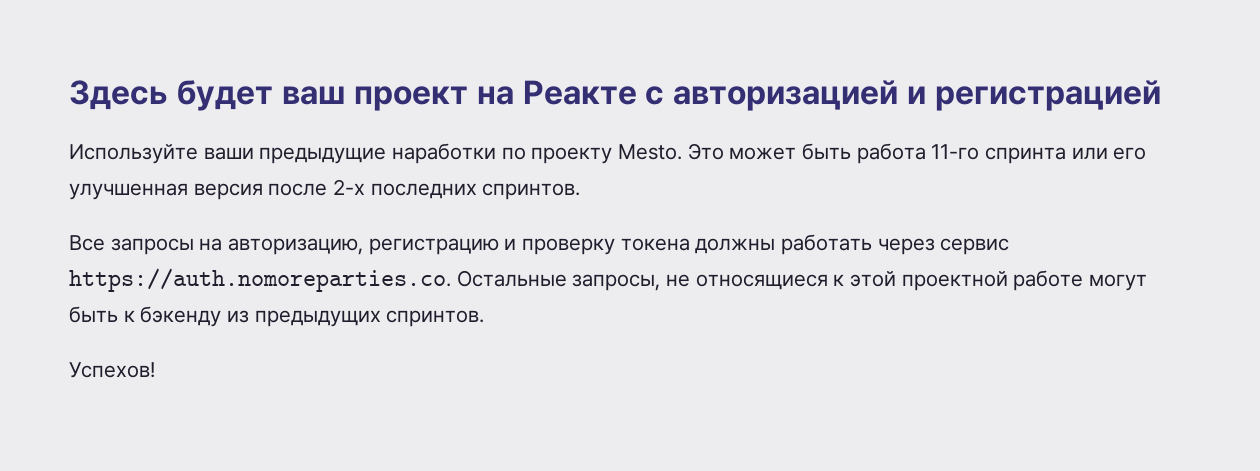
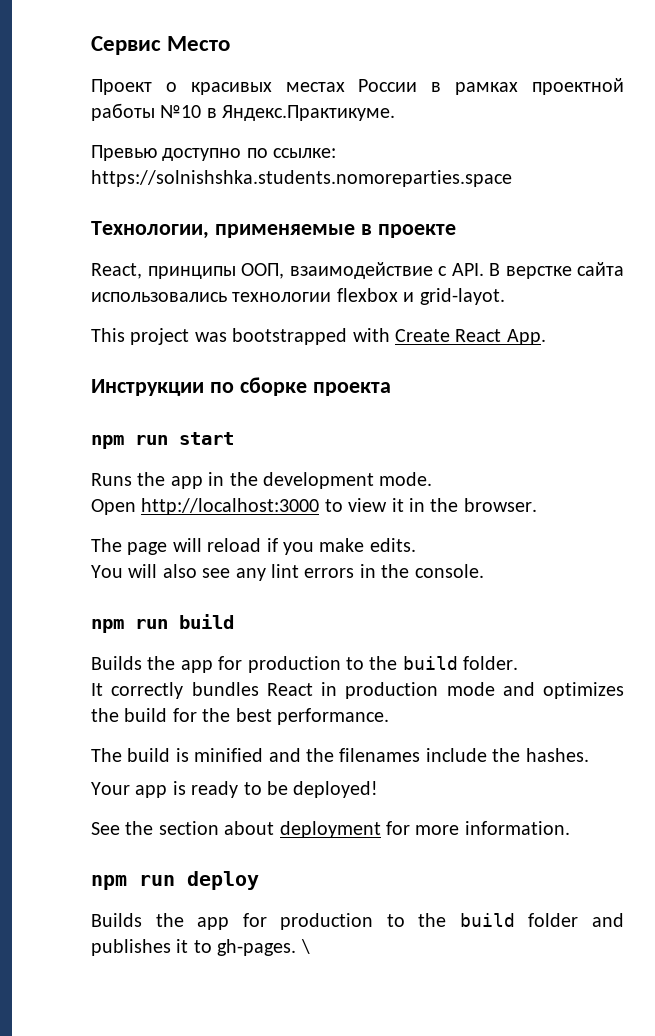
[69,80,1162,111] [69,143,1147,164] [69,179,581,200] [69,234,1010,255] [69,268,1148,292] [69,306,485,327] [69,362,155,378] Здесь будет ваш проект на Реакте с авторизацией и регистрацией // Используйте ваши предыдущие наработки по проекту Mesto. Это может быть работа 11-го спринта или его улучшенная версия после 2-х последних спринтов. // Все запросы на авторизацию, регистрацию и проверку токена должны работать через сервис https://auth.nomoreparties.co. Остальные запросы, не относящиеся к этой проектной работе могут быть к бэкенду из предыдущих спринтов. // Успехов! -> [91,36,231,55] [91,78,624,95] [91,103,396,121] [91,145,337,161] [91,170,512,187] [91,221,456,239] [91,262,624,279] [91,288,505,305] [91,328,546,345] [91,377,391,396] [91,432,234,449] [91,472,433,489] [91,498,537,515] [91,538,416,555] [91,564,484,581] [91,614,234,633] [91,656,519,673] [91,682,624,699] [91,708,389,725] [91,748,589,762] [91,781,379,798] [91,821,570,838] [91,871,259,890] [91,913,624,930] [91,939,310,956] Сервис Место // Проект о красивых местах России в рамках проектной работы №10 в Яндекс.Практикуме. // Превью доступно по ссылке: https://solnishshka.students.nomoreparties.space // Технологии, применяемые в проекте // React, принципы ООП, взаимодействие с API. В верстке сайта использовались технологии flexbox и grid-layot. // This project was bootstrapped with Create React App. // Инструкции по сборке проекта // npm run start // Runs the app in the development mode. // Open http://localhost:3000 to view it in the browser. // The page will reload if you make edits. // You will also see any lint errors in the console. // npm run build // Builds the app for production to the build folder. // It correctly bundles React in production mode and optimizes the build for the best performance. // The build is minified and the filenames include the hashes. // Your app is ready to be deployed! // See the section about deployment for more information. // npm run deploy // Builds the app for production to the build folder and publishes it to gh-pages. \

